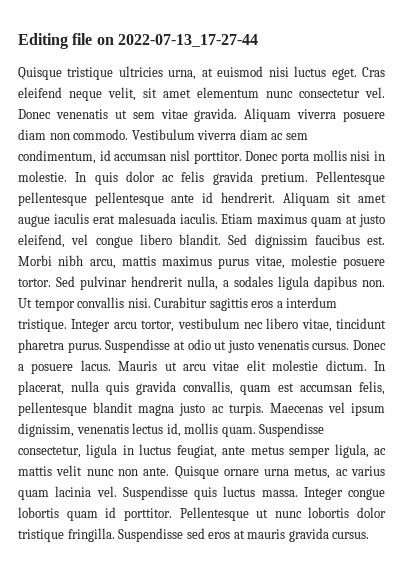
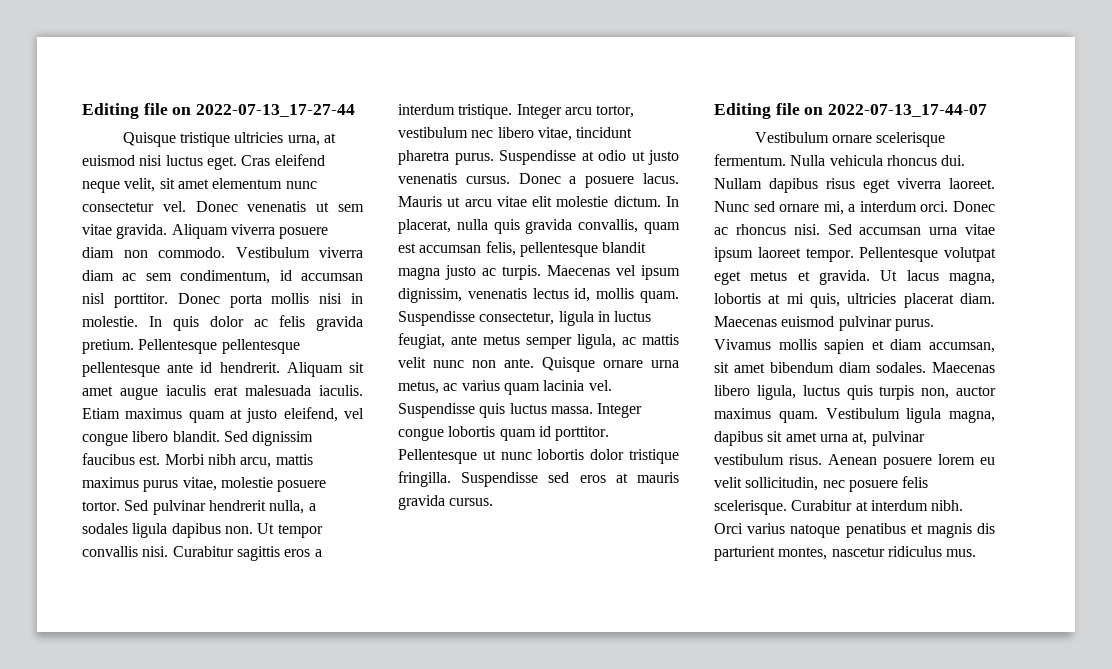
(370, 535) none -> [714,103,988,119] [754,132,946,147] [714,154,966,166] [714,178,995,193] [714,201,995,215] [714,224,995,235] [714,247,996,262] [714,270,995,285] [714,293,995,308] [714,316,934,331] [714,339,995,354] [714,362,995,373] [714,385,996,400] [714,408,995,423] [714,431,925,446] [714,454,995,469] [714,476,929,492] [714,500,964,515] [714,523,995,538] [714,546,977,561] // Editing file on 2022-07-13_17-44-07 // Vestibulum ornare scelerisque fermentum. Nulla vehicula rhoncus dui. Nullam dapibus risus eget viverra laoreet. Nunc sed ornare mi, a interdum orci. Donec ac rhoncus nisi. Sed accumsan urna vitae ipsum laoreet tempor. Pellentesque volutpat eget metus et gravida. Ut lacus magna, lobortis at mi quis, ultricies placerat diam. Maecenas euismod pulvinar purus. Vivamus mollis sapien et diam accumsan, sit amet bibendum diam sodales. Maecenas libero ligula, luctus quis turpis non, auctor maximus quam. Vestibulum ligula magna, dapibus sit amet urna at, pulvinar vestibulum risus. Aenean posuere lorem eu velit sollicitudin, nec posuere felis scelerisque. Curabitur at interdum nibh. Orci varius natoque penatibus et magnis dis parturient montes, nascetur ridiculus mus.

